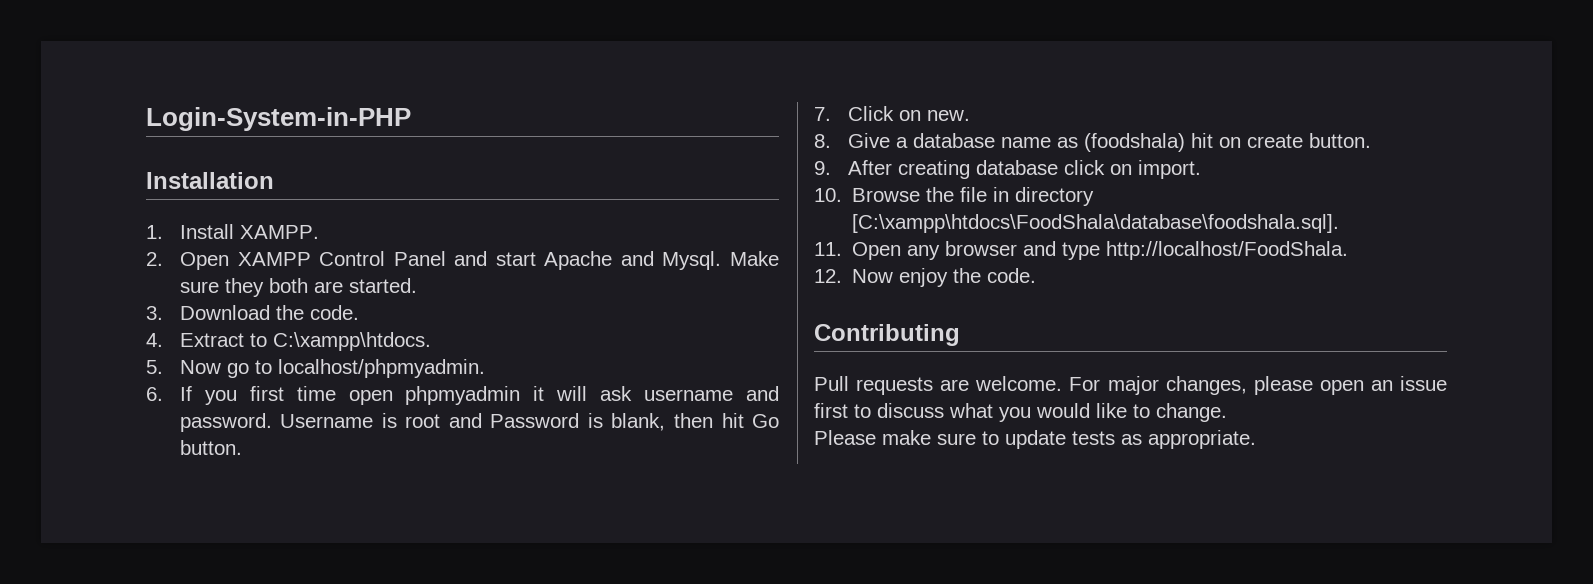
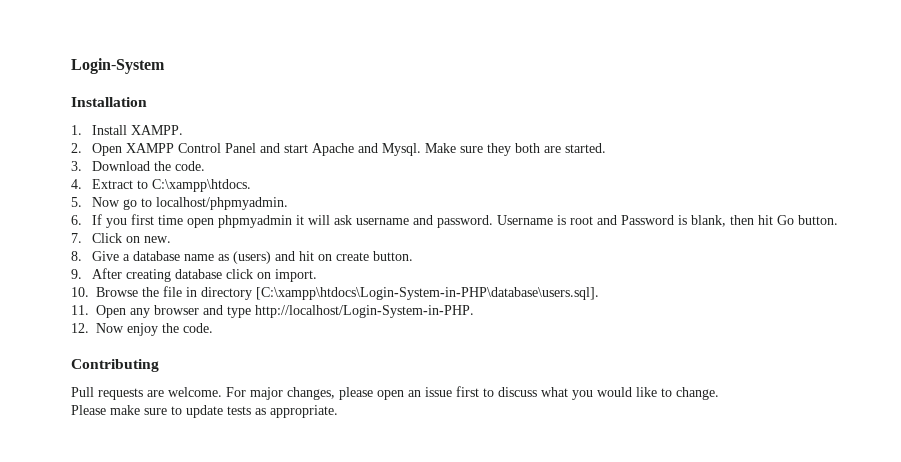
[146,107,411,131] Login-System-in-PHP -> [71,58,165,74] Login-System
[1083,133,1185,152] (foodshala) -> [233,251,296,264] (users) and
[852,214,1340,233] [C:\xampp\htdocs\FoodShala\database\foodshala.sql]. -> [256,287,599,300] [C:\xampp\htdocs\Login-System-in-PHP\database\users.sql].
[1106,241,1349,260] http://localhost/FoodShala. -> [255,305,474,318] http://localhost/Login-System-in-PHP.

